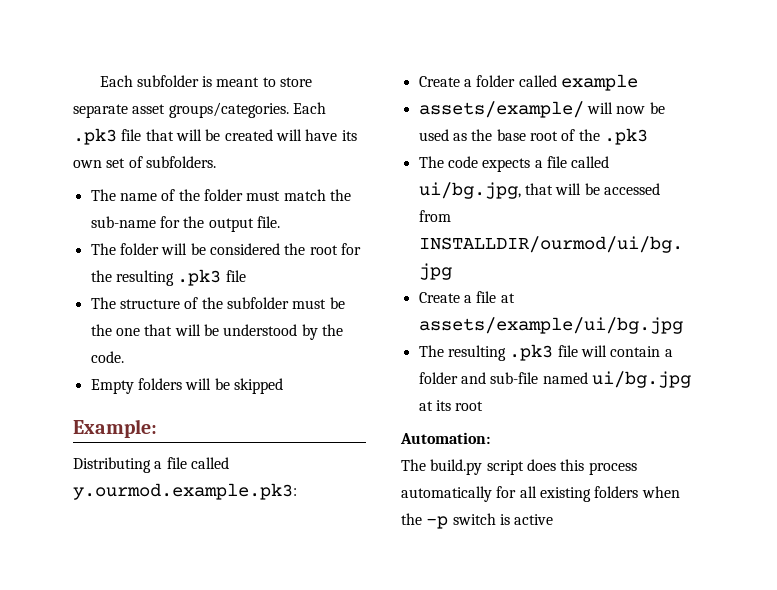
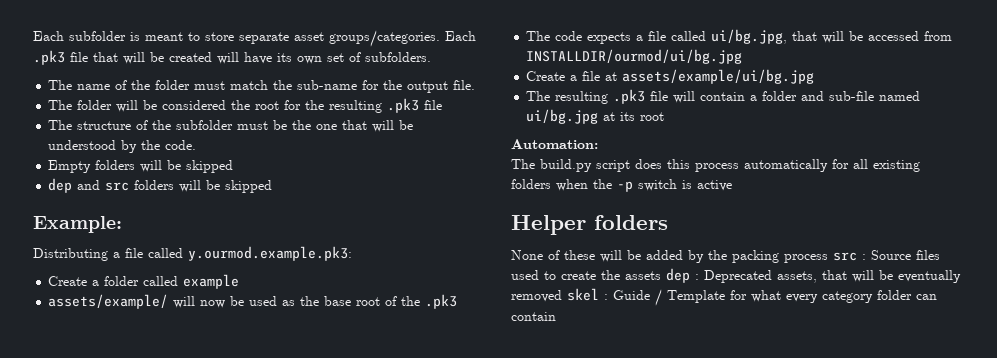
(283, 386) none -> [48,178,273,193] // dep and src folders will be skipped
(554, 519) none -> [511,215,668,235] [511,250,940,263] [511,268,961,283] [511,288,937,306] [511,312,556,321] // Helper folders // None of these will be added by the packing process src : Source files used to create the assets dep : Deprecated assets, that will be eventually removed skel : Guide / Template for what every category folder can contain

